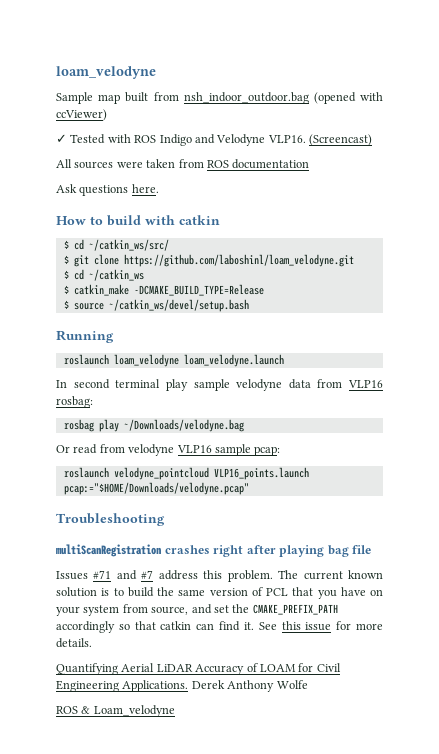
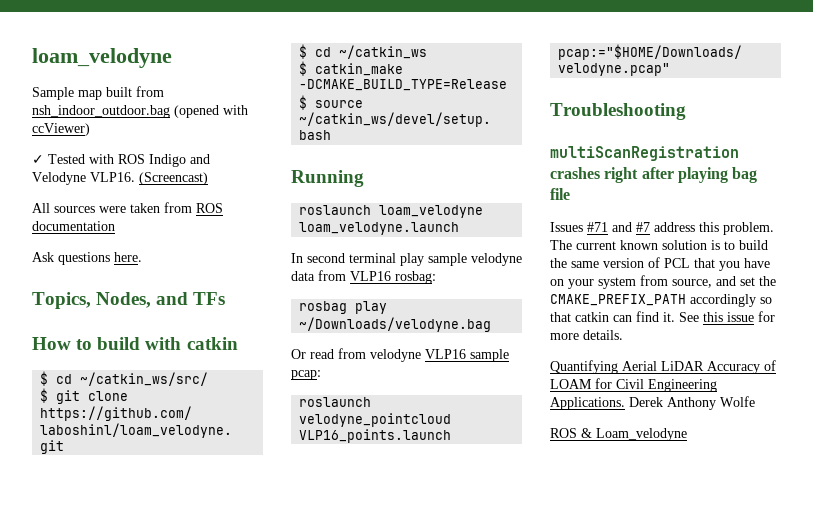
(159, 188) none -> [32,292,226,309] // Topics, Nodes, and TFs

